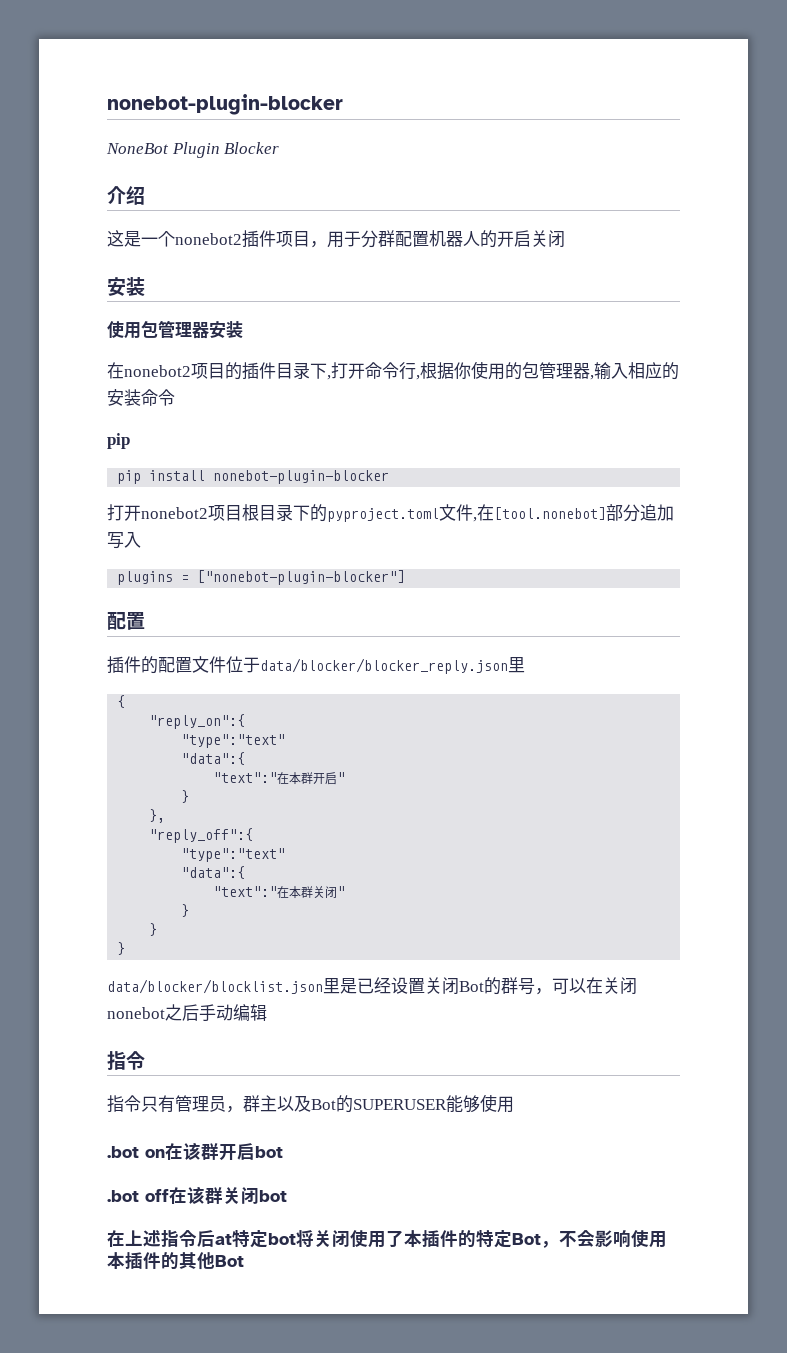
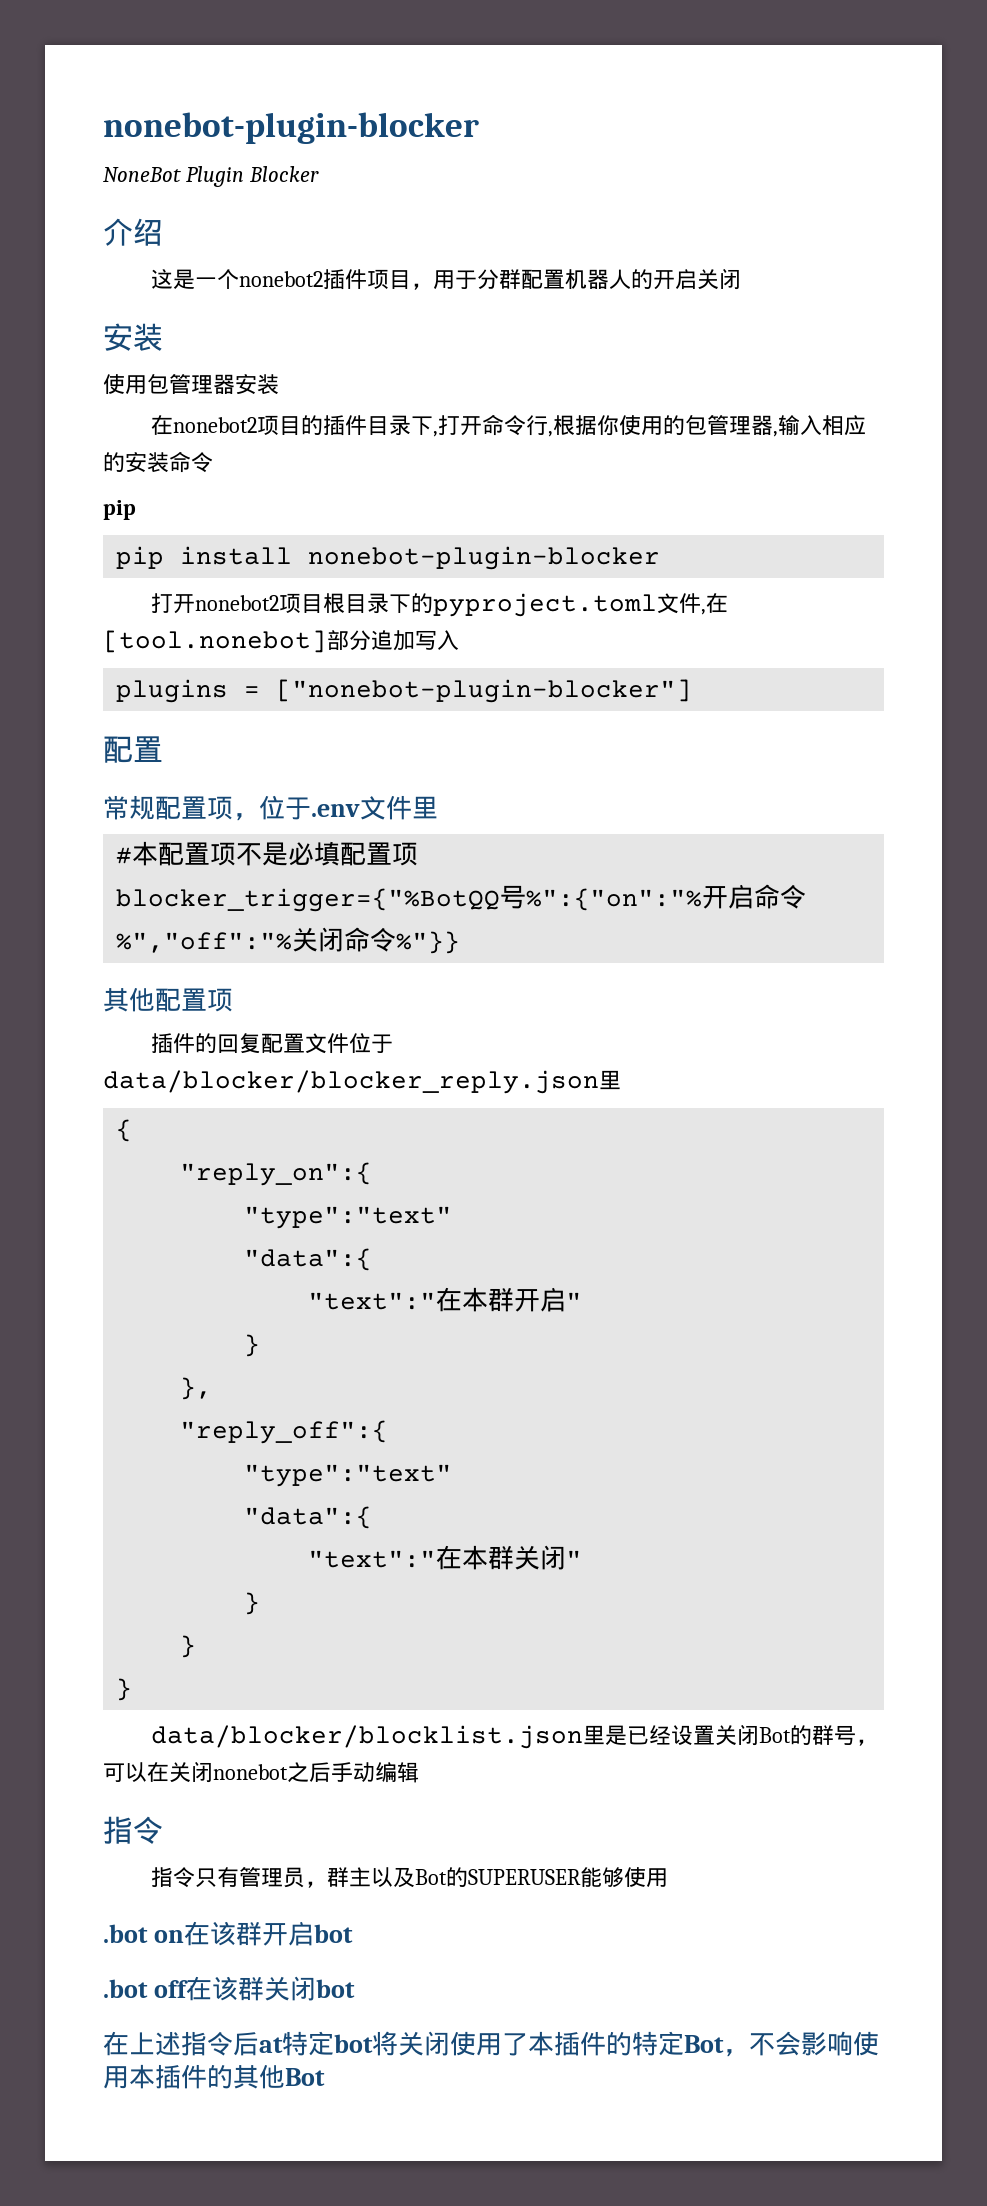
[107,656,158,674] // 插件的 -> [103,795,438,821] [116,841,419,866] [116,884,807,912] [116,927,461,954] [103,987,233,1012] [151,1033,262,1054] // 常规配置项，位于.env文件里 // #本配置项不是必填配置项 // blocker_trigger={"%BotQQ号%":{"on":"%开启命令%","off":"%关闭命令%"}} // 其他配置项 // 插件的回复

